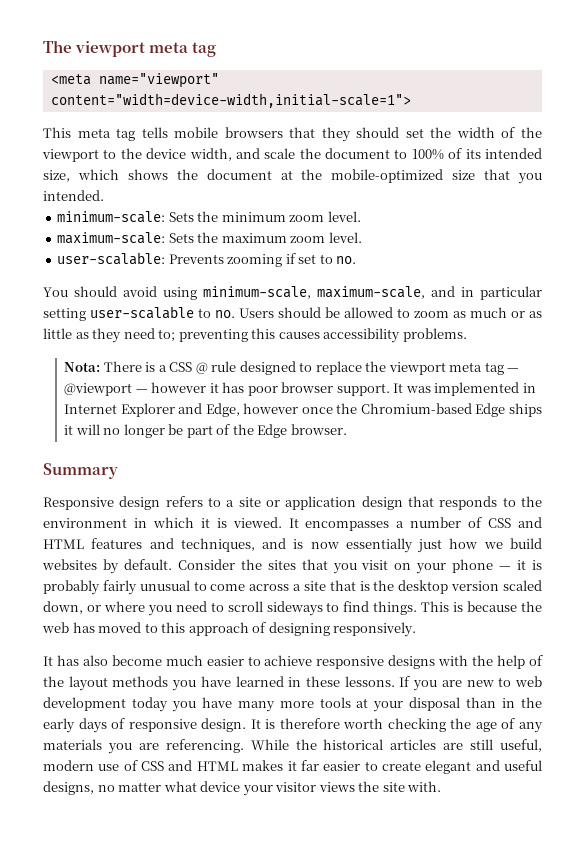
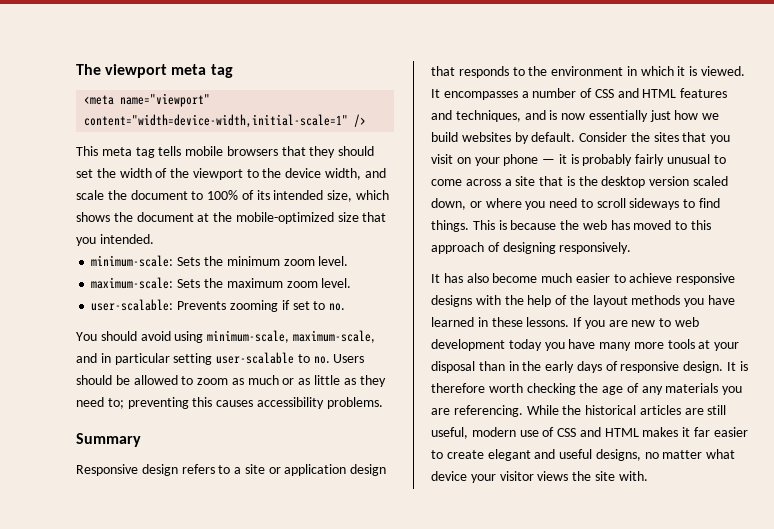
[50,93,411,108] content="width=device-width,initial-scale=1"> -> [84,114,367,128] content="width=device-width,initial-scale=1" />
[64,361,520,375] [64,382,536,396] [64,403,542,417] [64,424,347,438] // Nota: There is a CSS @ rule designed to replace the viewport meta tag — @viewport — however it has poor browser support. It was implemented in Internet Explorer and Edge, however once the Chromium-based Edge ships it will no longer be part of the Edge browser. -> (383, 403) none

